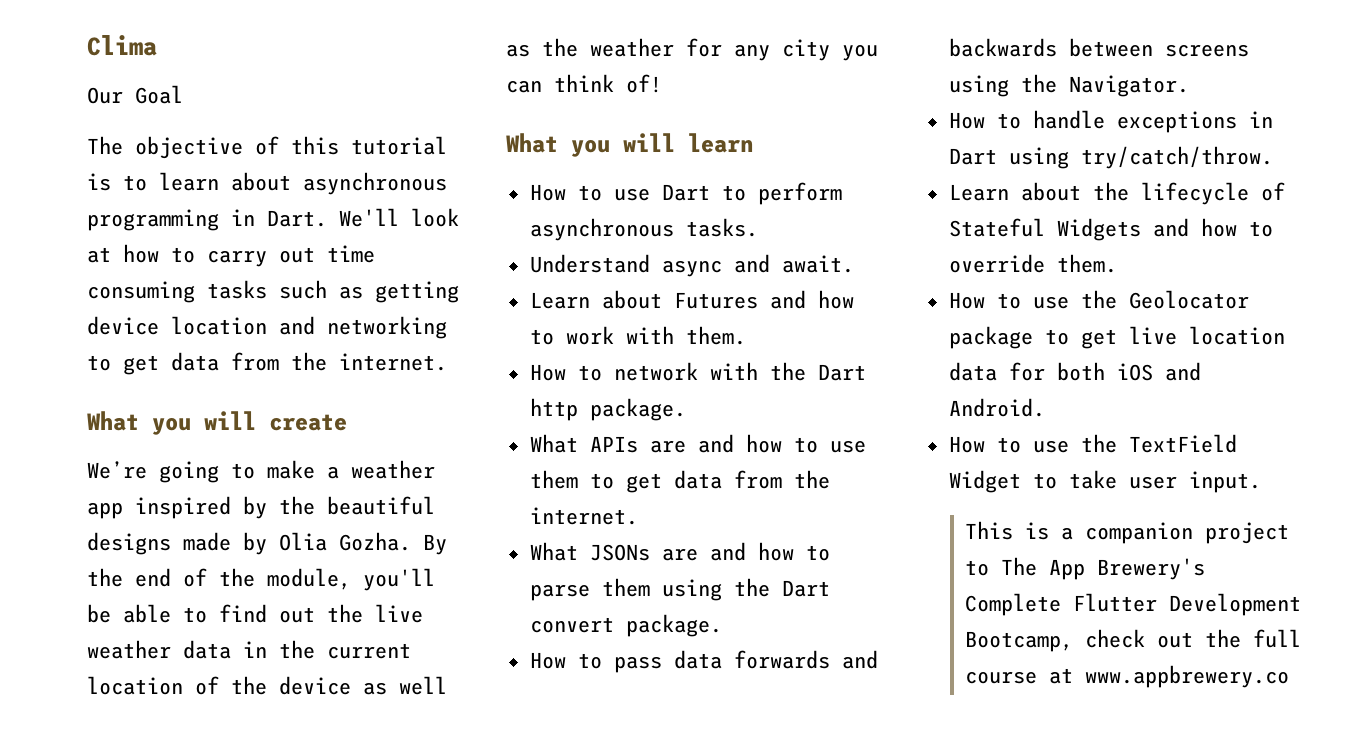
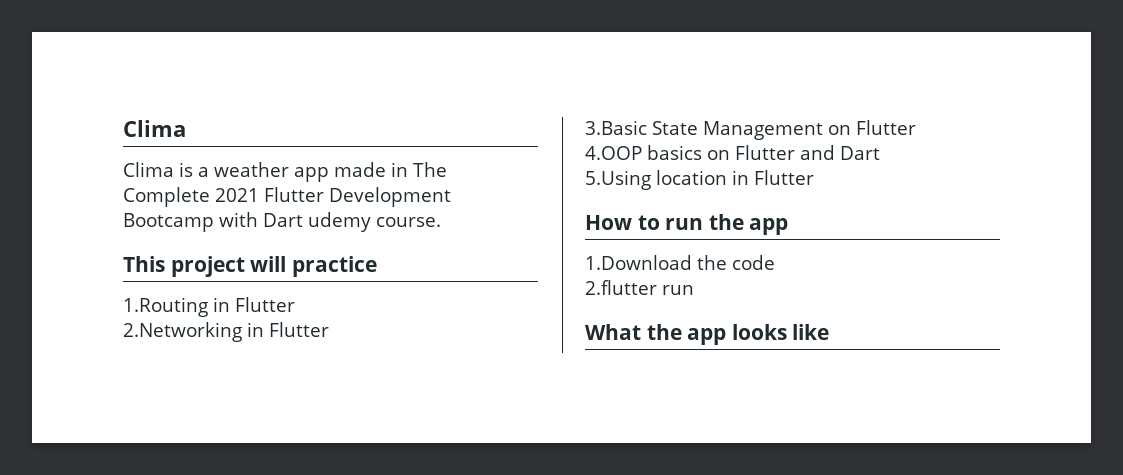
[87,85,183,104] [87,136,447,159] [87,172,447,195] [87,208,459,231] [87,244,375,267] [87,280,459,303] [87,316,447,339] [87,352,447,375] [87,411,347,435] [87,460,435,483] [87,496,435,519] [87,532,447,555] [87,568,435,591] [87,604,423,623] [87,640,411,659] [87,676,447,695] [506,38,878,61] [506,74,662,93] [506,133,753,157] [529,182,842,205] [529,218,758,241] [529,254,854,277] [529,290,854,309] [529,326,746,345] [529,362,866,381] [529,398,686,421] [529,434,866,453] [529,470,830,493] [529,507,638,525] [529,542,830,561] [529,578,830,601] [529,614,722,637] [529,650,878,673] [948,38,1249,57] [948,74,1189,97] [948,110,1273,133] [948,146,1273,169] [948,182,1285,205] [948,218,1273,241] [948,254,1117,273] [948,290,1249,309] [948,326,1285,349] [948,362,1201,381] [948,398,1045,417] [948,434,1237,453] [948,470,1261,493] [965,521,1290,544] [965,557,1206,580] [965,593,1302,616] [965,629,1302,652] [965,665,1290,688] Our Goal // The objective of this tutorial is to learn about asynchronous programming in Dart. We'll look at how to carry out time consuming tasks such as getting device location and networking to get data from the internet. // What you will create // We’re going to make a weather app inspired by the beautiful designs made by Olia Gozha. By the end of the module, you'll be able to find out the live weather data in the current location of the device as well as the weather for any city you can think of! // What you will learn // How to use Dart to perform asynchronous tasks. // Understand async and await. // Learn about Futures and how to work with them. // How to network with the Dart http package. // What APIs are and how to use them to get data from the internet. // What JSONs are and how to parse them using the Dart convert package. // How to pass data forwards and backwards between screens using the Navigator. // How to handle exceptions in Dart using try/catch/throw. // Learn about the lifecycle of Stateful Widgets and how to override them. // How to use the Geolocator package to get live location data for both iOS and Android. // How to use the TextField Widget to take user input. // This is a companion project to The App Brewery's Complete Flutter Development Bootcamp, check out the full course at www.appbrewery.co -> [123,162,447,182] [123,187,451,207] [123,212,441,232] [123,256,377,277] [123,297,295,317] [123,322,329,342] [585,120,916,140] [585,145,880,160] [585,170,814,190] [585,214,789,235] [585,255,775,270] [585,280,694,295] [585,324,830,345] Clima is a weather app made in The Complete 2021 Flutter Development Bootcamp with Dart udemy course. // This project will practice // 1.Routing in Flutter // 2.Networking in Flutter // 3.Basic State Management on Flutter // 4.OOP basics on Flutter and Dart // 5.Using location in Flutter // How to run the app // 1.Download the code // 2.flutter run // What the app looks like

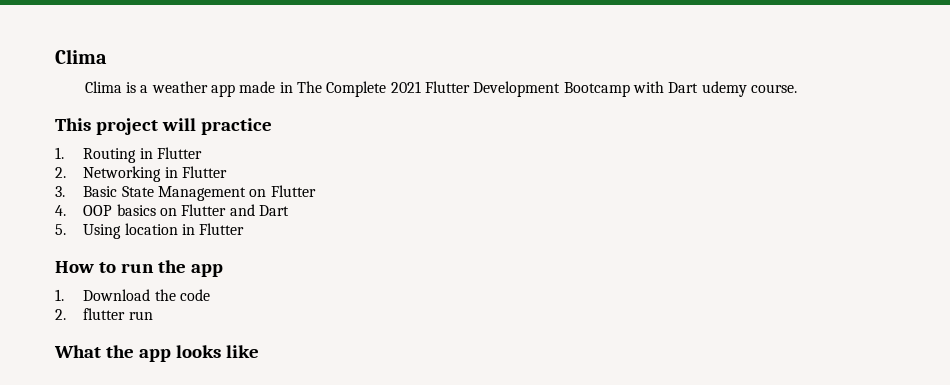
[123,297,295,317] [123,322,329,342] [585,120,647,135] 1.Routing in Flutter // 2.Networking in Flutter // 3.Basic -> [55,147,202,163] [55,166,227,182] [55,186,118,197] 1. Routing in Flutter // 2. Networking in Flutter // 3. Basic
[585,146,642,160] 4.OOP -> [55,205,113,216] 4. OOP
[585,170,651,190] 5.Using -> [55,224,122,239] 5. Using
[585,255,692,270] 1.Download -> [55,289,151,301] 1. Download
[585,280,657,295] 2.flutter -> [55,308,126,320] 2. flutter

